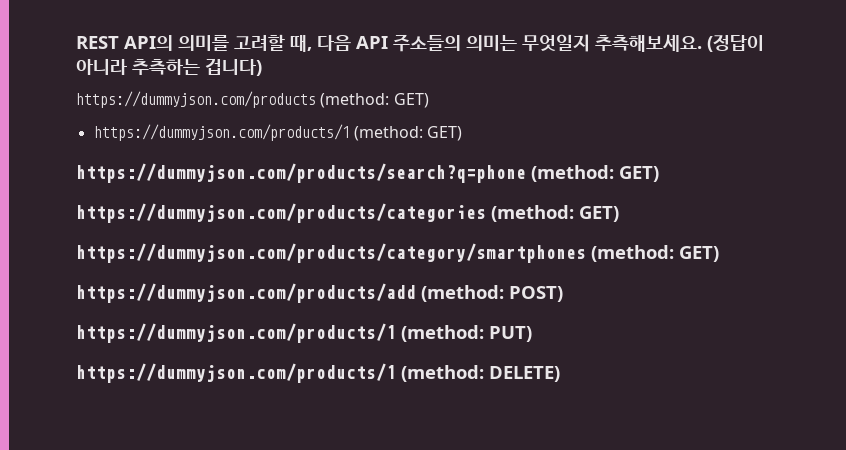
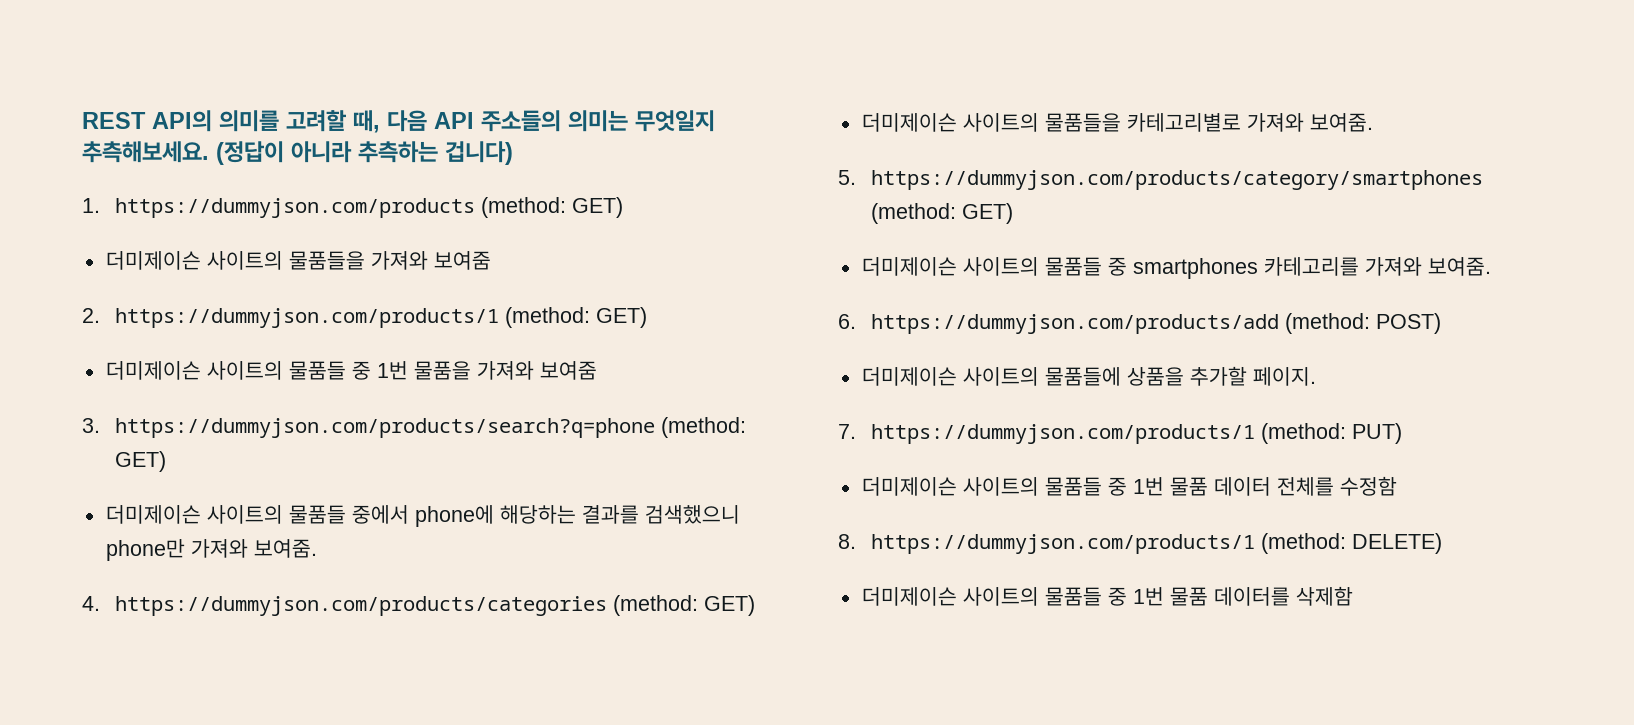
(262, 67) none -> [82,198,100,213] 1.
[93,124,463,141] [76,163,659,183] [76,203,619,223] [76,243,719,263] [76,283,563,303] [76,323,532,343] [76,363,560,383] https://dummyjson.com/products/1 (method: GET) // https://dummyjson.com/products/search?q=phone (method: GET) // https://dummyjson.com/products/categories (method: GET) // https://dummyjson.com/products/category/smartphones (method: GET) // https://dummyjson.com/products/add (method: POST) // https://dummyjson.com/products/1 (method: PUT) // https://dummyjson.com/products/1 (method: DELETE) -> [105,251,491,270] [82,307,647,328] [105,361,597,380] [82,417,746,438] [114,451,166,472] [105,505,740,527] [105,539,317,561] [82,595,755,616] [861,113,1373,132] [838,170,1483,190] [870,203,1013,224] [861,257,1491,279] [838,313,1441,334] [861,366,1316,386] [838,423,1402,444] [861,476,1397,496] [838,533,1442,554] [861,586,1353,606] 더미제이슨 사이트의 물품들을 가져와 보여줌 // 2. https://dummyjson.com/products/1 (method: GET) // 더미제이슨 사이트의 물품들 중 1번 물품을 가져와 보여줌 // 3. https://dummyjson.com/products/search?q=phone (method: GET) // 더미제이슨 사이트의 물품들 중에서 phone에 해당하는 결과를 검색했으니 phone만 가져와 보여줌. // 4. https://dummyjson.com/products/categories (method: GET) // 더미제이슨 사이트의 물품들을 카테고리별로 가져와 보여줌. // 5. https://dummyjson.com/products/category/smartphones (method: GET) // 더미제이슨 사이트의 물품들 중 smartphones 카테고리를 가져와 보여줌. // 6. https://dummyjson.com/products/add (method: POST) // 더미제이슨 사이트의 물품들에 상품을 추가할 페이지. // 7. https://dummyjson.com/products/1 (method: PUT) // 더미제이슨 사이트의 물품들 중 1번 물품 데이터 전체를 수정함 // 8. https://dummyjson.com/products/1 (method: DELETE) // 더미제이슨 사이트의 물품들 중 1번 물품 데이터를 삭제함

